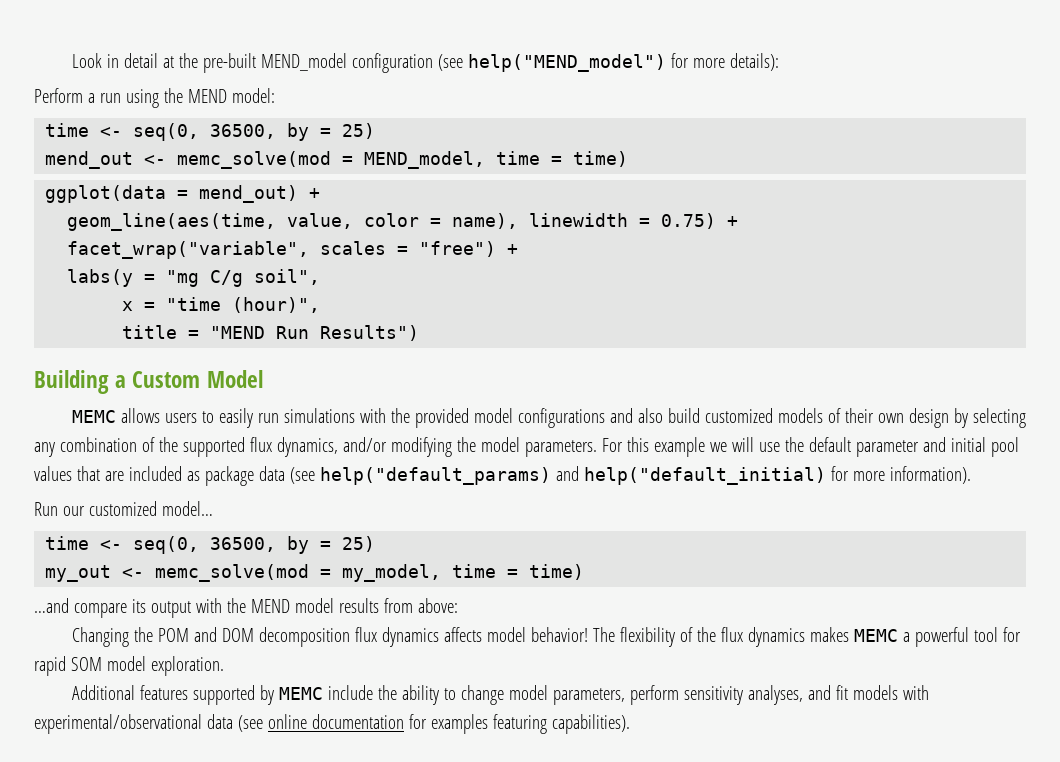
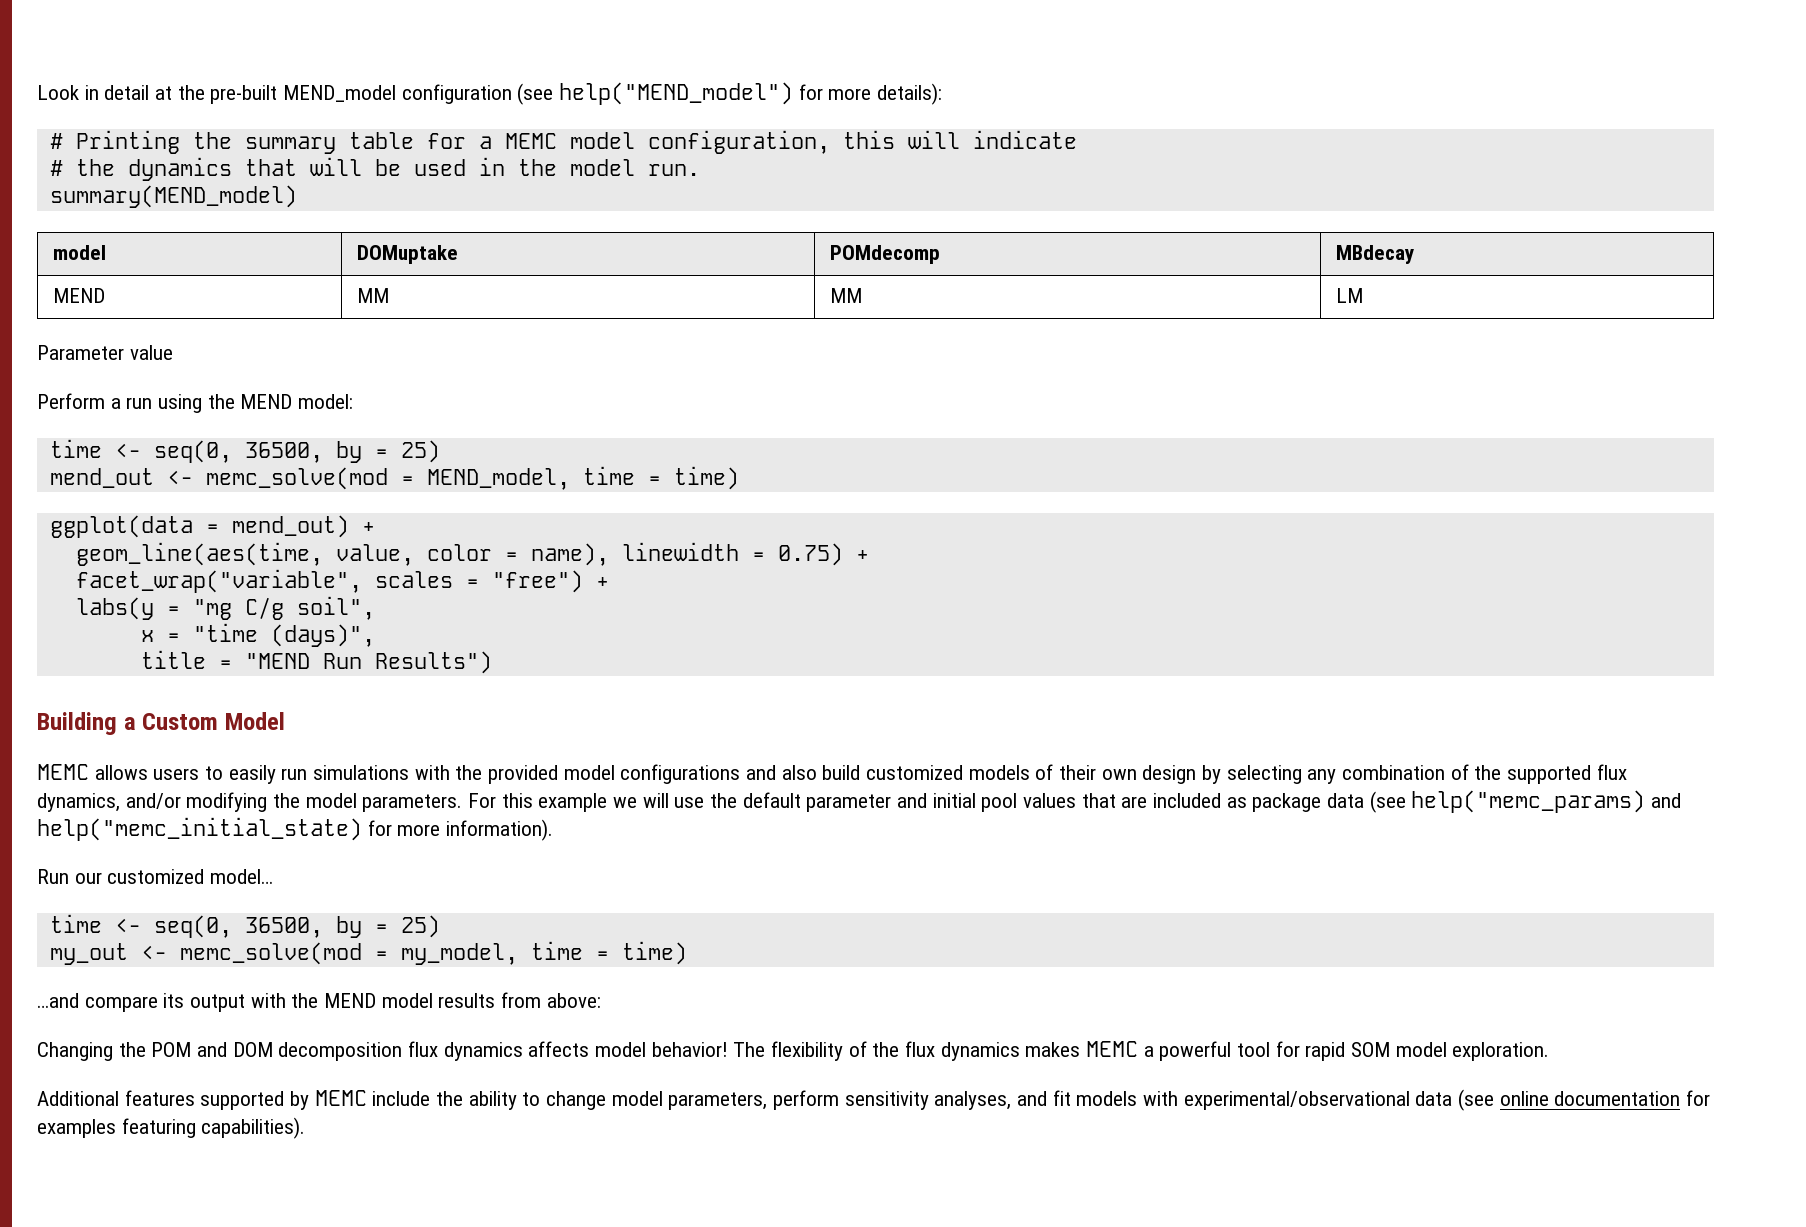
(779, 62) none -> [49,130,1077,154] [49,157,700,181] [49,185,297,208] [52,245,106,260] [356,245,458,264] [829,245,940,264] [1335,245,1414,264] [52,288,105,303] [356,288,389,303] [829,288,862,303] [1335,288,1363,303] [37,345,173,360] // # Printing the summary table for a MEMC model configuration, this will indicate // # the dynamics that will be used in the model run. // summary(MEND_model) // model | DOMuptake | POMdecomp | MBdecay // MEND | MM | MM | LM // Parameter value
[232,297,321,313] (hour)", -> [270,624,375,647] (days)",
[319,466,826,485] help("default_params) and help("default_initial) -> [1411,790,1682,813] [37,817,362,841] help("memc_params) and help("memc_initial_state)

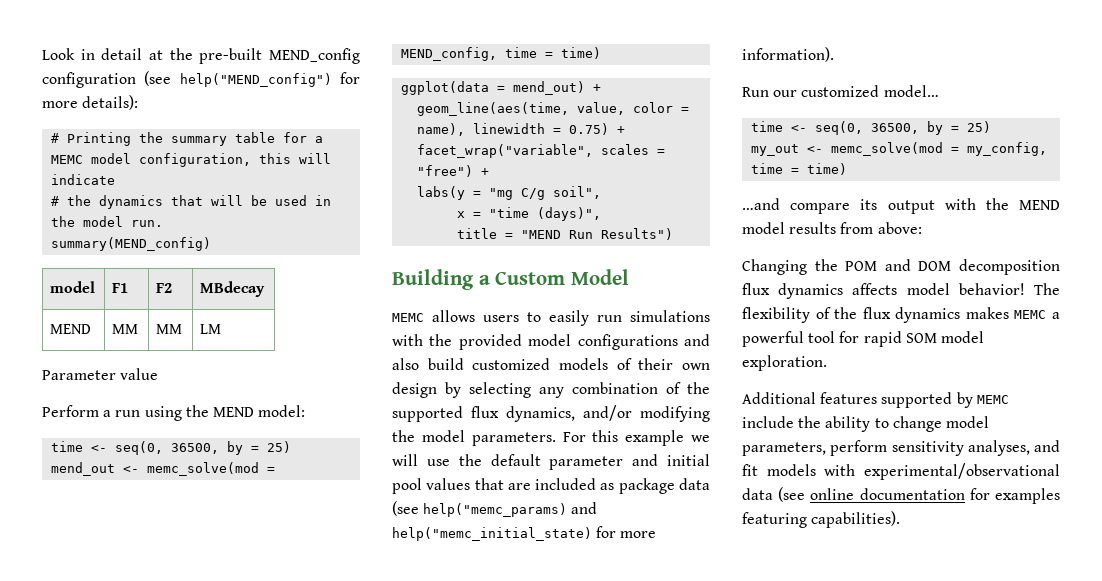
[283,85,397,102] MEND_model -> [269,48,360,64] MEND_config
[559,82,794,105] help("MEND_model") -> [179,73,332,87] help("MEND_config")
[49,185,297,208] summary(MEND_model) -> [51,237,212,251] summary(MEND_config)
[356,245,458,264] [829,245,940,264] DOMuptake | POMdecomp -> [112,283,129,293] [156,283,173,293] F1 | F2
[426,468,570,490] MEND_model, -> [401,47,498,61] MEND_config,
[400,943,518,965] my_model, -> [967,142,1048,156] my_config,

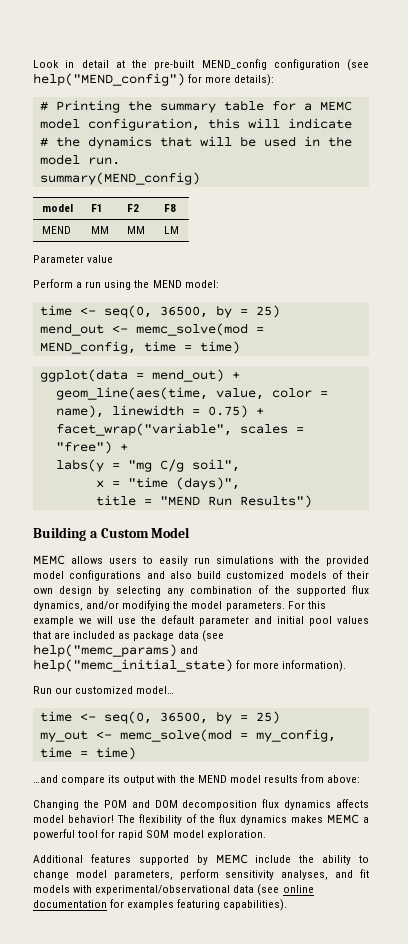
[200,281,266,297] MBdecay -> [163,204,176,212] F8

